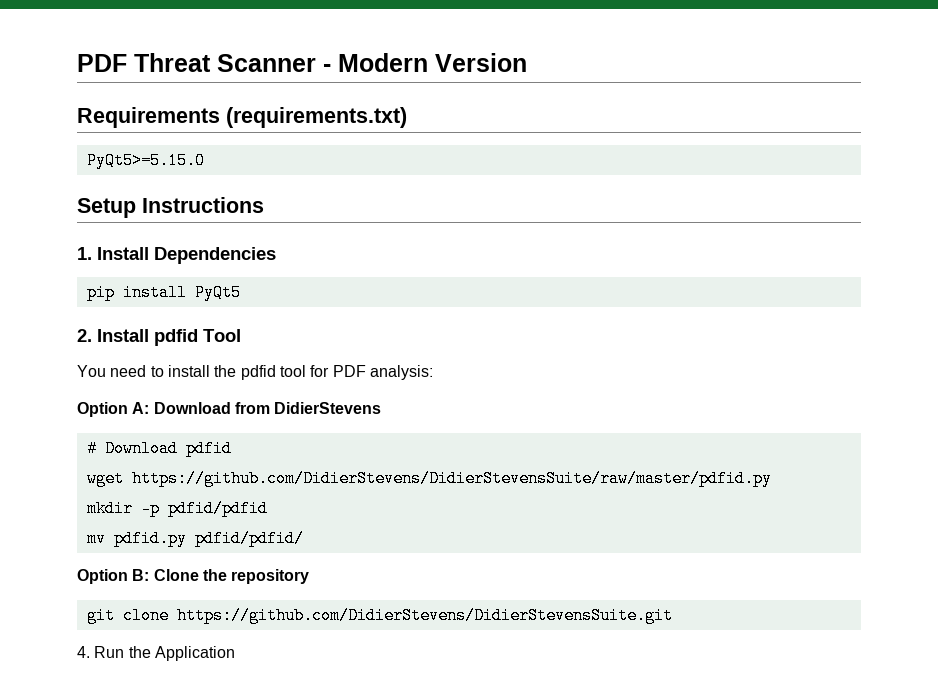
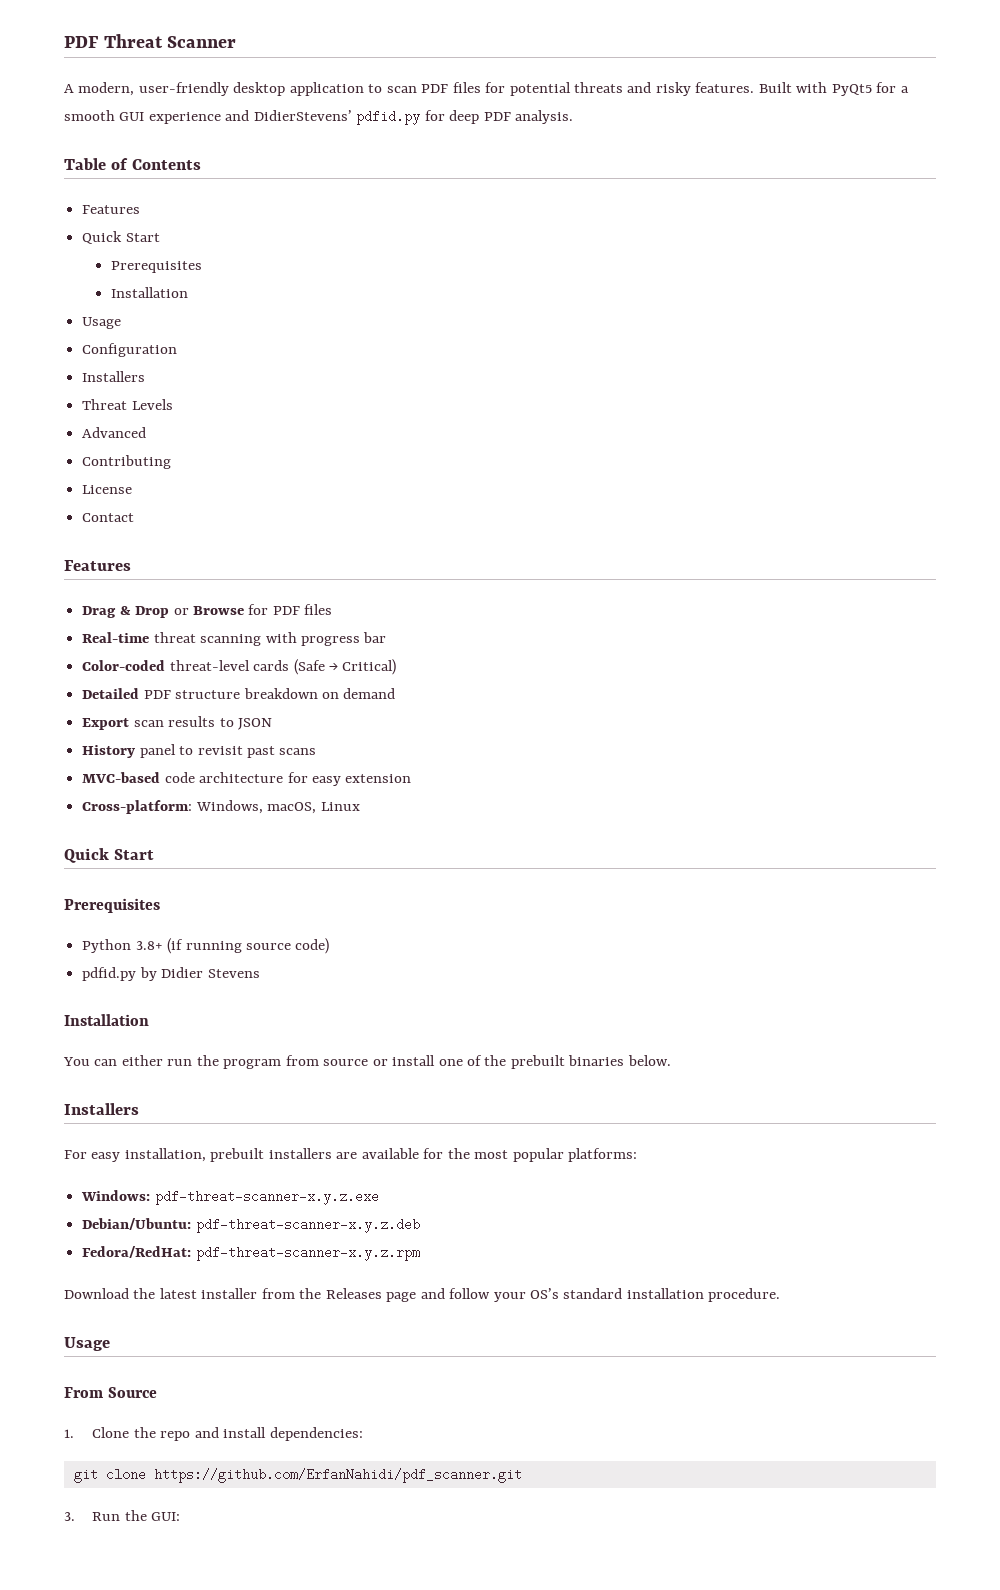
[323,53,527,72] [77,107,407,128] [86,152,205,169] [77,197,264,218] [77,247,276,264] [86,284,241,301] [77,329,241,346] [77,365,433,380] [77,402,382,417] [86,440,232,457] [86,470,772,487] [86,500,268,517] [86,530,304,547] [77,569,310,584] - Modern Version // Requirements (requirements.txt) // PyQt5>=5.15.0 // Setup Instructions // 1. Install Dependencies // pip install PyQt5 // 2. Install pdfid Tool // You need to install the pdfid tool for PDF analysis: // Option A: Download from DidierStevens // # Download pdfid // wget https://github.com/DidierStevens/DidierStevensSuite/raw/master/pdfid.py // mkdir -p pdfid/pdfid // mv pdfid.py pdfid/pdfid/ // Option B: Clone the repository -> [64,82,909,96] [64,110,574,125] [64,158,202,170] [82,205,141,214] [82,231,160,244] [110,261,202,273] [110,287,188,298] [82,317,122,329] [82,343,178,357] [82,371,146,382] [82,399,173,410] [82,427,147,438] [82,455,172,469] [82,485,133,494] [82,513,135,522] [64,560,131,571] [82,604,333,618] [82,632,387,646] [82,659,397,675] [82,688,396,699] [82,716,272,730] [82,744,317,758] [82,772,412,786] [82,800,360,814] [64,848,155,863] [64,898,160,913] [82,938,330,954] [82,967,260,981] [64,1014,149,1026] [63,1055,671,1069] [64,1103,139,1115] [64,1148,638,1162] [81,1190,379,1205] [82,1218,420,1233] [82,1246,420,1261] [64,1288,781,1302] [64,1337,110,1351] [64,1387,157,1398] [64,1427,363,1441] // A modern, user-friendly desktop application to scan PDF files for potential threats and risky features. Built with PyQt5 for a smooth GUI experience and DidierStevens’ pdfid.py for deep PDF analysis. // Table of Contents // Features // Quick Start // Prerequisites // Installation // Usage // Configuration // Installers // Threat Levels // Advanced // Contributing // License // Contact // Features // Drag & Drop or Browse for PDF files // Real-time threat scanning with progress bar // Color-coded threat-level cards (Safe → Critical) // Detailed PDF structure breakdown on demand // Export scan results to JSON // History panel to revisit past scans // MVC-based code architecture for easy extension // Cross-platform: Windows, macOS, Linux // Quick Start // Prerequisites // Python 3.8+ (if running source code) // pdfid.py by Didier Stevens // Installation // You can either run the program from source or install one of the prebuilt binaries below. // Installers // For easy installation, prebuilt installers are available for the most popular platforms: // Windows: pdf-threat-scanner-x.y.z.exe // Debian/Ubuntu: pdf-threat-scanner-x.y.z.deb // Fedora/RedHat: pdf-threat-scanner-x.y.z.rpm // Download the latest installer from the Releases page and follow your OS’s standard installation procedure. // Usage // From Source // 1. Clone the repo and install dependencies:
[176,607,673,624] [77,646,90,658] https://github.com/DidierStevens/DidierStevensSuite.git // 4. -> [153,1468,522,1483] [64,1512,75,1521] https://github.com/ErfanNahidi/pdf_scanner.git // 3.
[154,646,235,661] Application -> [151,1512,181,1521] GUI:

